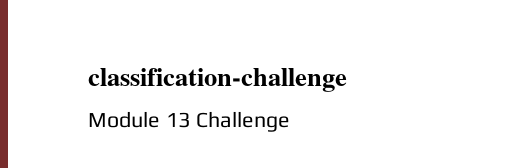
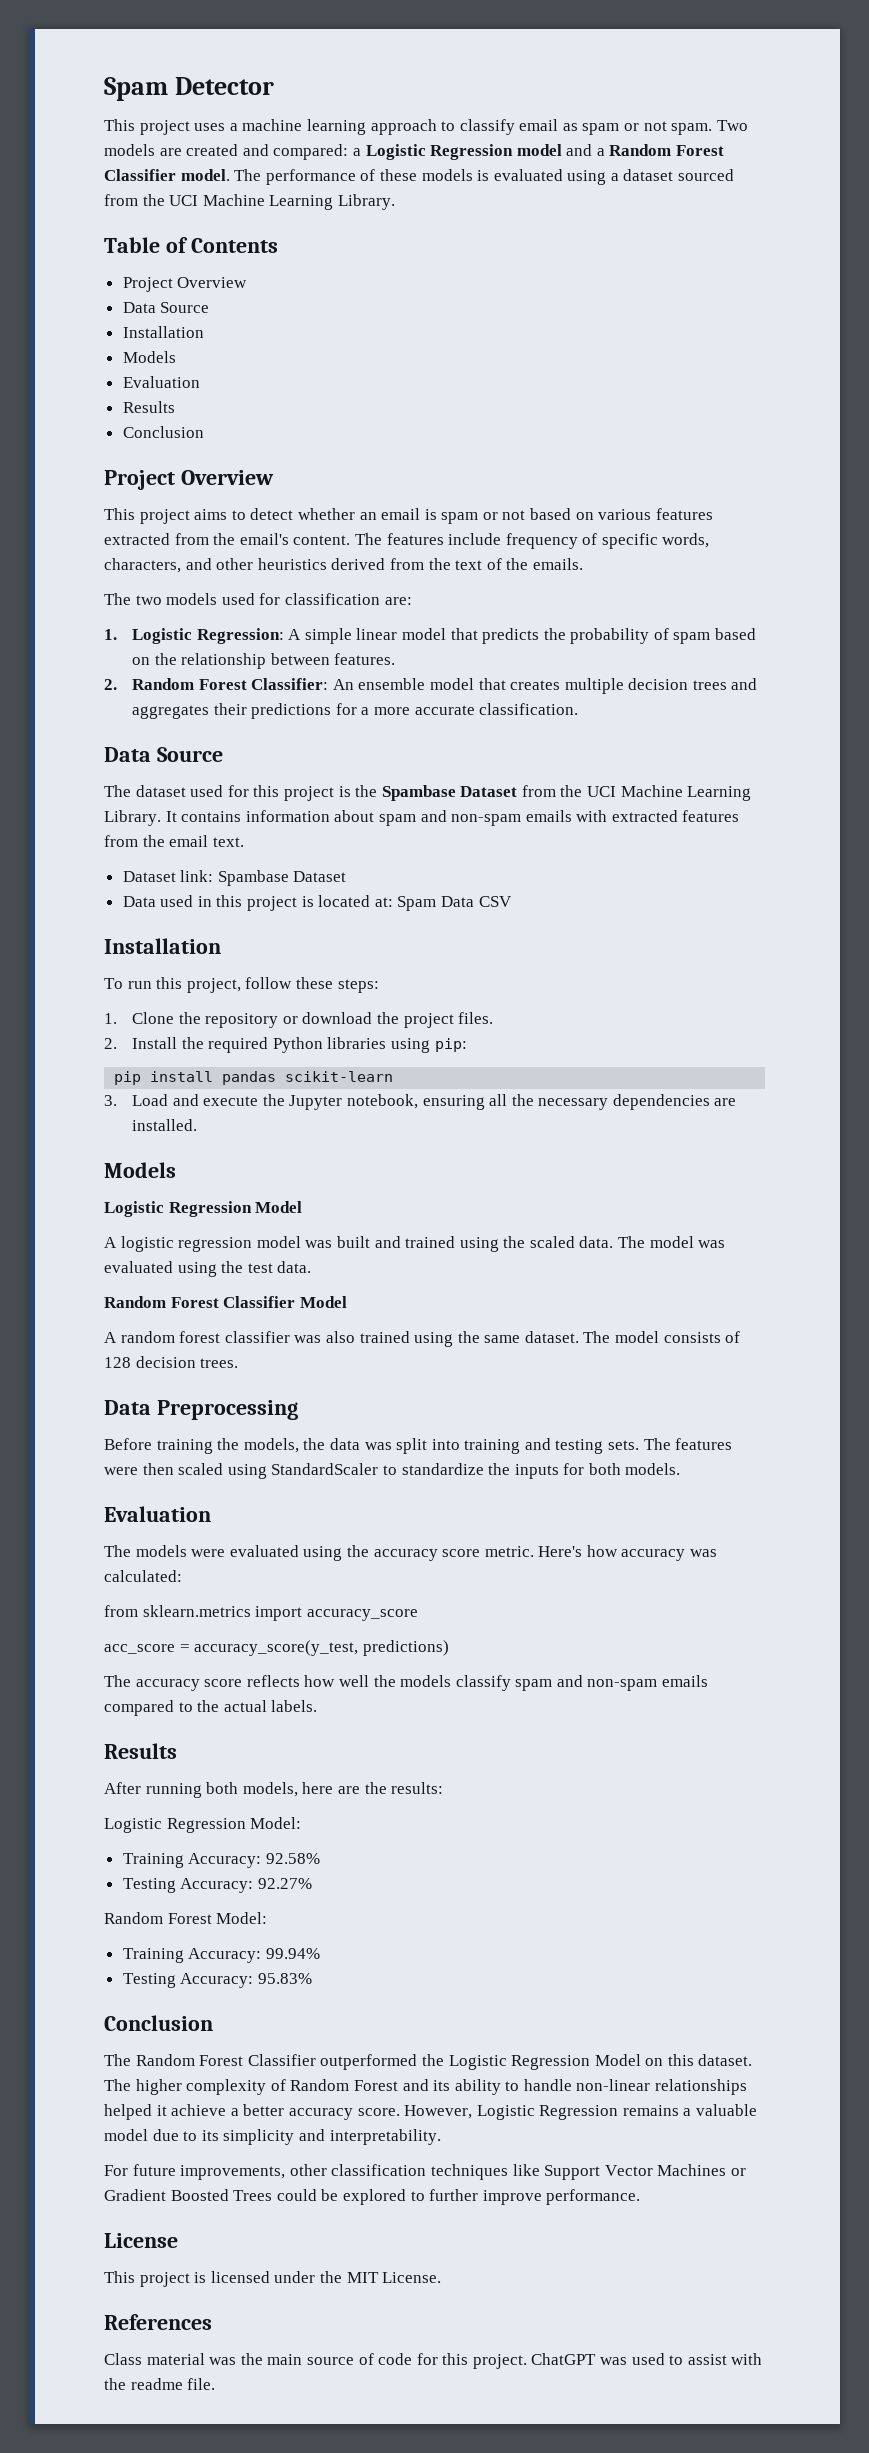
[88,68,347,92] [88,111,290,132] classification-challenge // Module 13 Challenge -> [104,77,274,101] [104,119,748,135] [104,144,725,160] [104,169,735,185] [104,194,395,210] [104,237,278,253] [122,277,248,292] [122,302,210,313] [122,326,204,338] [122,351,176,363] [122,376,200,388] [122,401,175,413] [122,426,204,438] [104,470,274,490] [104,508,713,524] [104,533,710,549] [104,558,583,573] [104,593,412,605] [104,628,757,644] [131,653,396,669] [104,678,758,694] [131,703,579,719] [104,747,223,762] [104,785,752,801] [104,810,740,826] [104,835,244,847] [122,870,347,886] [122,895,512,911] [104,938,221,954] [104,977,379,993] [104,1012,494,1028] [104,1037,467,1053] [114,1071,394,1085] [104,1094,737,1110] [131,1119,197,1131] [104,1162,176,1178] [104,1201,303,1217] [104,1236,726,1252] [104,1261,312,1277] [104,1296,347,1308] [104,1331,741,1347] [104,1356,239,1368] [104,1400,298,1420] [104,1438,733,1454] [104,1463,681,1479] [104,1506,211,1522] [104,1545,718,1561] [104,1570,182,1582] [104,1605,418,1621] [104,1640,449,1656] [104,1675,709,1691] [104,1700,318,1716] [104,1743,177,1759] [104,1782,444,1798] [104,1817,302,1833] [122,1853,320,1868] [122,1878,312,1893] [104,1912,268,1924] [122,1948,320,1963] [122,1973,312,1988] [104,2015,213,2031] [104,2054,753,2070] [104,2079,748,2095] [104,2104,758,2120] [104,2129,441,2145] [104,2164,746,2180] [104,2189,641,2205] [104,2233,178,2248] [104,2271,442,2287] [104,2314,212,2330] [104,2353,763,2369] [104,2378,216,2390] Spam Detector // This project uses a machine learning approach to classify email as spam or not spam. Two models are created and compared: a Logistic Regression model and a Random Forest Classifier model. The performance of these models is evaluated using a dataset sourced from the UCI Machine Learning Library. // Table of Contents // Project Overview // Data Source // Installation // Models // Evaluation // Results // Conclusion // Project Overview // This project aims to detect whether an email is spam or not based on various features extracted from the email's content. The features include frequency of specific words, characters, and other heuristics derived from the text of the emails. // The two models used for classification are: // 1. Logistic Regression: A simple linear model that predicts the probability of spam based on the relationship between features. // 2. Random Forest Classifier: An ensemble model that creates multiple decision trees and aggregates their predictions for a more accurate classification. // Data Source // The dataset used for this project is the Spambase Dataset from the UCI Machine Learning Library. It contains information about spam and non-spam emails with extracted features from the email text. // Dataset link: Spambase Dataset // Data used in this project is located at: Spam Data CSV // Installation // To run this project, follow these steps: // 1. Clone the repository or download the project files. // 2. Install the required Python libraries using pip: // pip install pandas scikit-learn // 3. Load and execute the Jupyter notebook, ensuring all the necessary dependencies are installed. // Models // Logistic Regression Model // A logistic regression model was built and trained using the scaled data. The model was evaluated using the test data. // Random Forest Classifier Model // A random forest classifier was also trained using the same dataset. The model consists of 128 decision trees. // Data Preprocessing // Before training the models, the data was split into training and testing sets. The features were then scaled using StandardScaler to standardize the inputs for both models. // Evaluation // The models were evaluated using the accuracy score metric. Here's how accuracy was calculated: // from sklearn.metrics import accuracy_score // acc_score = accuracy_score(y_test, predictions) // The accuracy score reflects how well the models classify spam and non-spam emails compared to the actual labels. // Results // After running both models, here are the results: // Logistic Regression Model: // Training Accuracy: 92.58% // Testing Accuracy: 92.27% // Random Forest Model: // Training Accuracy: 99.94% // Testing Accuracy: 95.83% // Conclusion // The Random Forest Classifier outperformed the Logistic Regression Model on this dataset. The higher complexity of Random Forest and its ability to handle non-linear relationships helped it achieve a better accuracy score. However, Logistic Regression remains a valuable model due to its simplicity and interpretability. // For future improvements, other classification techniques like Support Vector Machines or Gradient Boosted Trees could be explored to further improve performance. // License // This project is licensed under the MIT License. // References // Class material was the main source of code for this project. ChatGPT was used to assist with the readme file.

